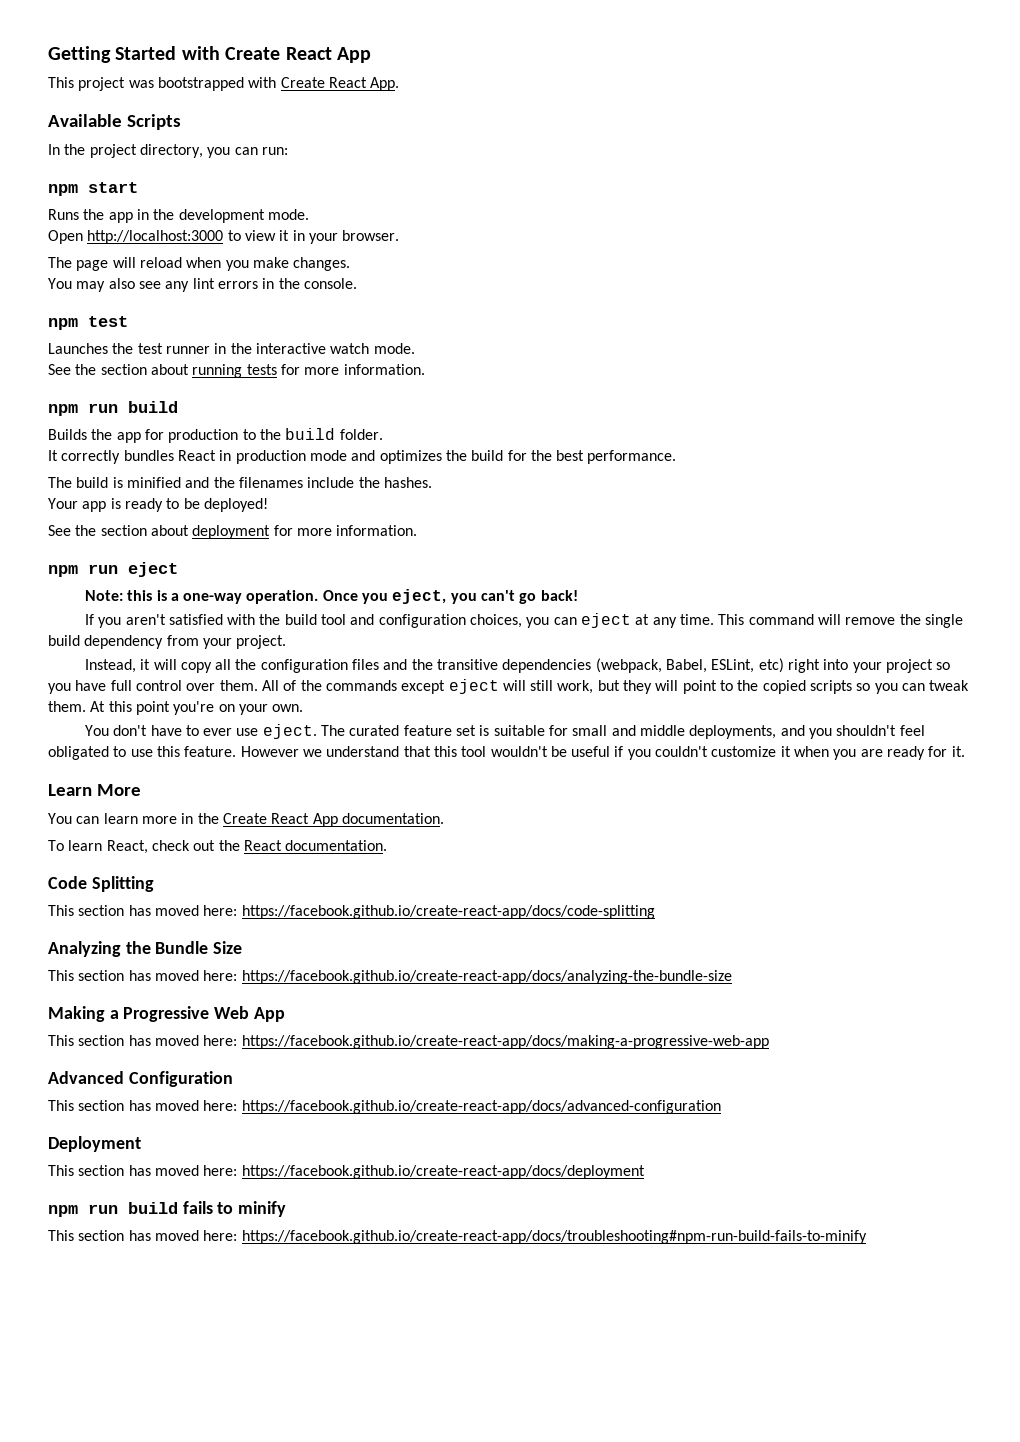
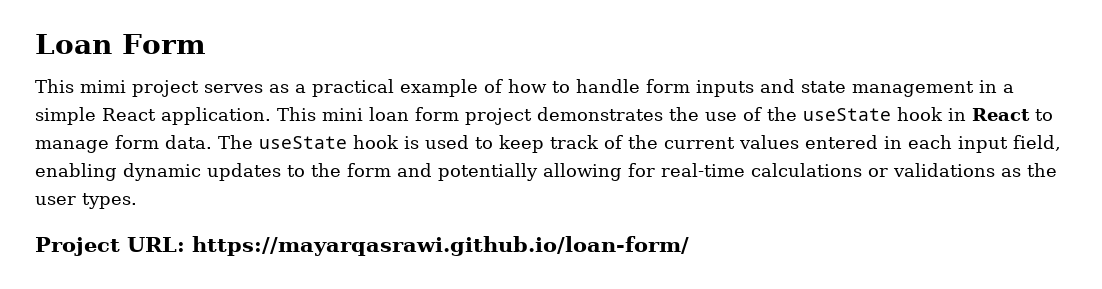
[48,46,371,63] [48,77,400,91] [48,114,181,130] [48,144,288,158] [48,182,138,196] [48,209,309,223] [48,230,400,244] [48,257,351,271] [48,278,357,292] [48,316,128,330] [48,343,415,354] [48,364,425,378] [48,401,178,416] [48,428,383,443] [48,450,677,464] [48,477,432,488] [48,498,268,512] [48,525,418,539] [48,562,178,577] [84,589,578,604] [84,613,963,628] [48,635,287,649] [84,658,951,673] [48,679,970,694] [48,701,304,715] [84,724,925,739] [48,746,965,760] [48,784,141,796] [48,813,444,827] [48,840,388,854] [48,876,154,892] [48,905,655,919] [48,941,243,957] [48,970,732,984] [48,1006,285,1022] [48,1035,769,1049] [48,1071,233,1087] [48,1100,721,1114] [48,1136,141,1152] [48,1165,645,1179] [48,1201,287,1217] [48,1230,867,1244] Getting Started with Create React App // This project was bootstrapped with Create React App. // Available Scripts // In the project directory, you can run: // npm start // Runs the app in the development mode. // Open http://localhost:3000 to view it in your browser. // The page will reload when you make changes. // You may also see any lint errors in the console. // npm test // Launches the test runner in the interactive watch mode. // See the section about running tests for more information. // npm run build // Builds the app for production to the build folder. // It correctly bundles React in production mode and optimizes the build for the best performance. // The build is minified and the filenames include the hashes. // Your app is ready to be deployed! // See the section about deployment for more information. // npm run eject // Note: this is a one-way operation. Once you eject, you can't go back! // If you aren't satisfied with the build tool and configuration choices, you can eject at any time. This command will remove the single build dependency from your project. // Instead, it will copy all the configuration files and the transitive dependencies (webpack, Babel, ESLint, etc) right into your project so you have full control over them. All of the commands except eject will still work, but they will point to the copied scripts so you can tweak them. At this point you're on your own. // You don't have to ever use eject. The curated feature set is suitable for small and middle deployments, and you shouldn't feel obligated to use this feature. However we understand that this tool wouldn't be useful if you couldn't customize it when you are ready for it. // Learn More // You can learn more in the Create React App documentation. // To learn React, check out the React documentation. // Code Splitting // This section has moved here: https://facebook.github.io/create-react-app/docs/code-splitting // Analyzing the Bundle Size // This section has moved here: https://facebook.github.io/create-react-app/docs/analyzing-the-bundle-size // Making a Progressive Web App // This section has moved here: https://facebook.github.io/create-react-app/docs/making-a-progressive-web-app // Advanced Configuration // This section has moved here: https://facebook.github.io/create-react-app/docs/advanced-configuration // Deployment // This section has moved here: https://facebook.github.io/create-react-app/docs/deployment // npm run build fails to minify // This section has moved here: https://facebook.github.io/create-react-app/docs/troubleshooting#npm-run-build-fails-to-minify -> [35,34,206,54] [35,79,1014,97] [35,107,1053,125] [35,135,1061,153] [35,163,1057,181] [35,193,137,209] [35,236,689,256] Loan Form // This mimi project serves as a practical example of how to handle form inputs and state management in a simple React application. This mini loan form project demonstrates the use of the useState hook in React to manage form data. The useState hook is used to keep track of the current values entered in each input field, enabling dynamic updates to the form and potentially allowing for real-time calculations or validations as the user types. // Project URL: https://mayarqasrawi.github.io/loan-form/

